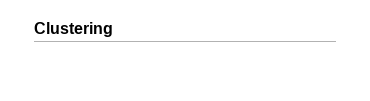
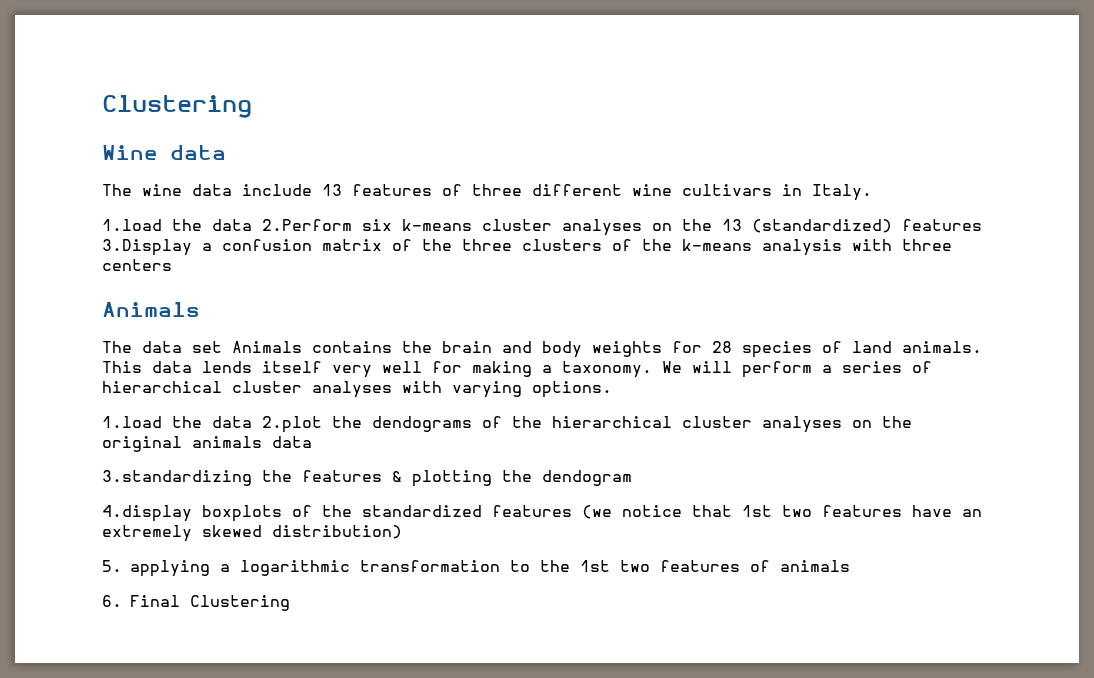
[34,22,113,37] Clustering -> [102,95,252,118] [102,145,226,160] [102,184,872,201] [102,219,982,236] [102,239,952,256] [102,259,172,271] [102,302,200,317] [102,341,982,358] [102,361,932,378] [102,381,612,398] [102,416,912,433] [102,436,312,452] [102,470,632,487] [102,505,982,522] [102,525,402,542] [102,560,850,577] [102,595,290,611] Clustering // Wine data // The wine data include 13 features of three different wine cultivars in Italy. // 1.load the data 2.Perform six k-means cluster analyses on the 13 (standardized) features 3.Display a confusion matrix of the three clusters of the k-means analysis with three centers // Animals // The data set Animals contains the brain and body weights for 28 species of land animals. This data lends itself very well for making a taxonomy. We will perform a series of hierarchical cluster analyses with varying options. // 1.load the data 2.plot the dendograms of the hierarchical cluster analyses on the original animals data // 3.standardizing the features & plotting the dendogram // 4.display boxplots of the standardized features (we notice that 1st two features have an extremely skewed distribution) // 5. applying a logarithmic transformation to the 1st two features of animals // 6. Final Clustering

